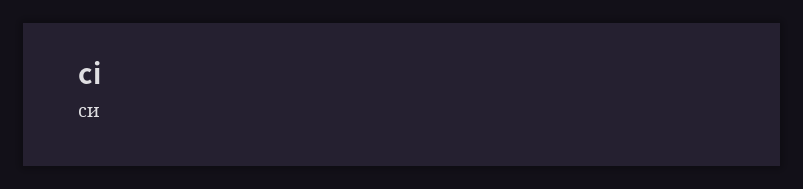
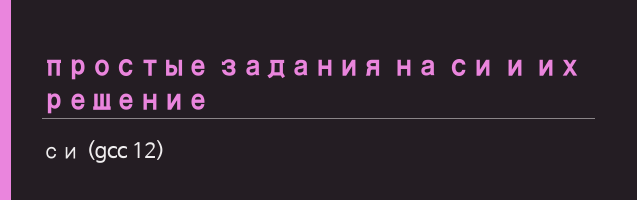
[78,61,101,84] [78,107,99,117] ci // си -> [42,58,582,80] [42,93,210,114] [42,140,166,163] простые задания на си и их решение // си (gcc 12)

